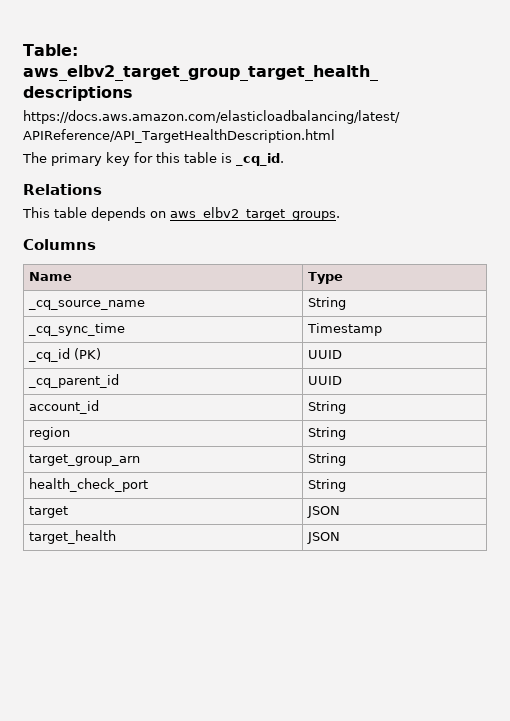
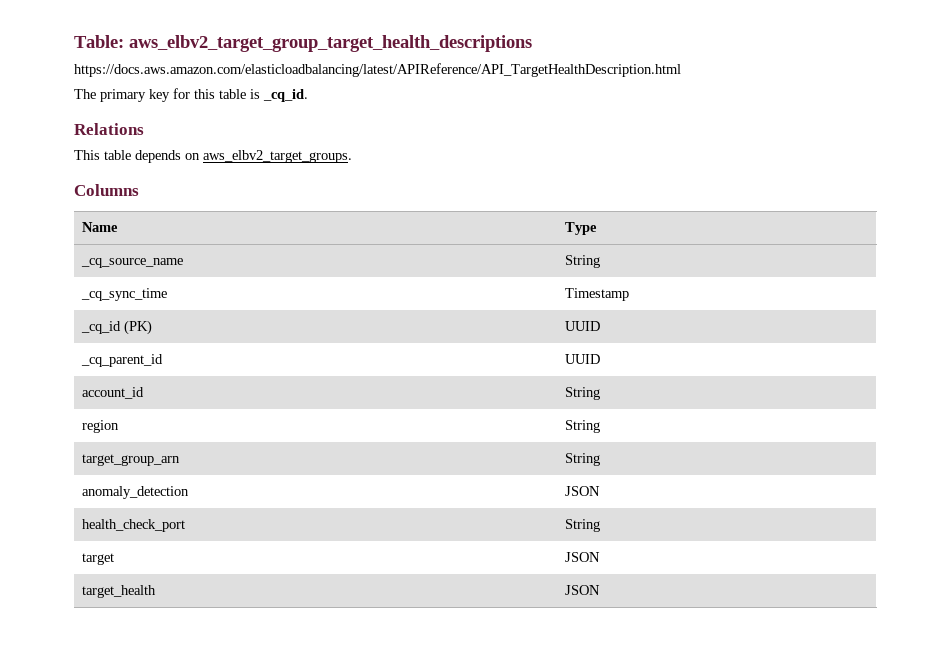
(346, 459) none -> [81,486,189,499] [564,486,600,496] // anomaly_detection | JSON

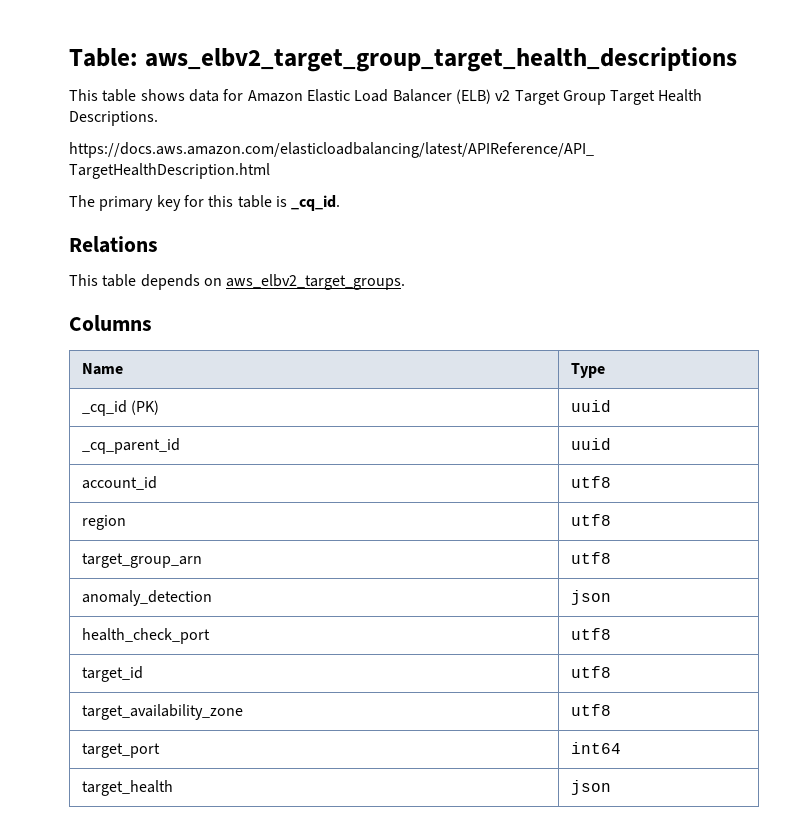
(532, 43) none -> [69,89,703,105] [69,111,158,126] // This table shows data for Amazon Elastic Load Balancer (ELB) v2 Target Group Target Health Descriptions.
[80,258,183,268] [564,255,600,268] [80,288,167,301] [564,288,629,301] // _cq_source_name | String // _cq_sync_time | Timestamp -> (605, 370) none
[564,321,600,331] UUID -> [570,400,611,412] uuid
[564,354,600,364] UUID -> [570,438,611,450] uuid
[564,387,600,400] String -> [570,476,611,488] utf8
[564,420,600,433] String -> [570,514,611,526] utf8
[564,453,600,466] String -> [570,552,611,564] utf8
[564,486,600,496] JSON -> [570,590,611,605] json
[564,519,600,532] [81,553,114,565] [564,552,600,562] String // target | JSON -> [570,628,611,640] [81,666,143,682] [570,666,611,678] [81,704,243,720] [570,704,611,716] [81,743,160,758] [570,742,621,754] utf8 // target_id | utf8 // target_availability_zone | utf8 // target_port | int64
[564,585,600,595] JSON -> [570,780,611,795] json

